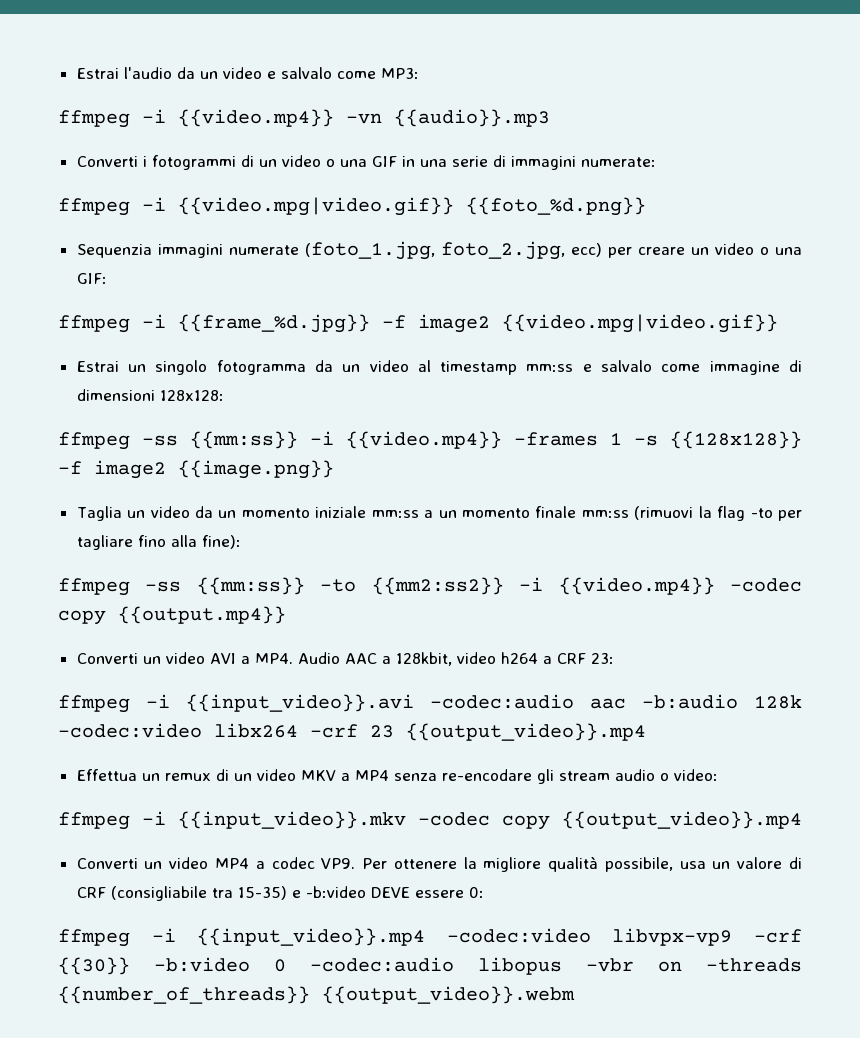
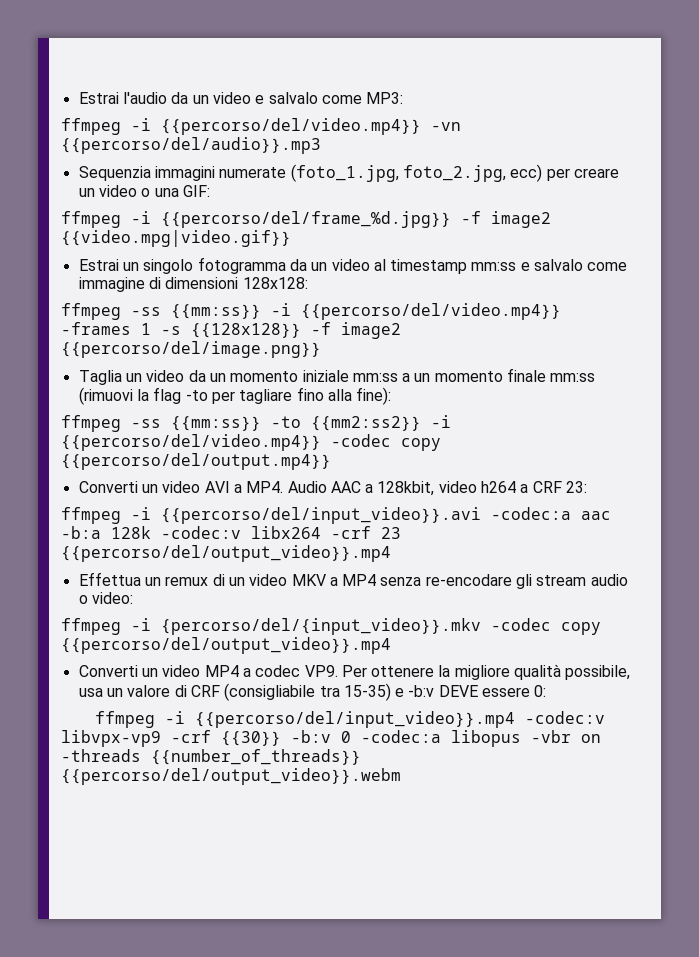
[178,109,550,127] [76,155,656,170] [58,197,646,216] {{video.mp4}} -vn {{audio}}.mp3 // Converti i fotogrammi di un video o una GIF in una serie di immagini numerate: // ffmpeg -i {{video.mpg|video.gif}} {{foto_%d.png}} -> [161,118,461,135] [61,137,321,154] {{percorso/del/video.mp4}} -vn {{percorso/del/audio}}.mp3
[178,314,370,333] {{frame_%d.jpg}} -> [161,211,451,228] {{percorso/del/frame_%d.jpg}}
[346,431,502,449] {{video.mp4}} -> [301,303,561,320] {{percorso/del/video.mp4}}
[178,460,334,479] {{image.png}} -> [61,341,321,358] {{percorso/del/image.png}}
[558,577,803,595] [58,606,286,625] {{video.mp4}} -codec copy {{output.mp4}} -> [61,434,441,451] [61,453,331,470] {{percorso/del/video.mp4}} -codec copy {{percorso/del/output.mp4}}
[186,694,802,712] [58,723,202,738] {{input_video}}.avi -codec:audio aac -b:audio 128k -codec:video -> [161,507,611,524] [61,526,241,539] {{percorso/del/input_video}}.avi -codec:a aac -b:a 128k -codec:v
[406,723,646,741] {{output_video}}.mp4 -> [61,545,391,562] {{percorso/del/output_video}}.mp4
[178,811,802,830] {{input_video}}.mkv -codec copy {{output_video}}.mp4 -> [161,618,601,635] [61,637,391,654] {percorso/del/{input_video}}.mkv -codec copy {{percorso/del/output_video}}.mp4
[305,886,366,898] -b:video -> [408,685,435,697] -b:v
[197,928,591,946] {{input_video}}.mp4 -codec:video -> [195,711,606,728] {{percorso/del/input_video}}.mp4 -codec:v
[154,957,454,972] -b:video 0 -codec:audio -> [291,730,441,743] -b:v 0 -codec:a
[322,986,575,1004] {{output_video}}.webm -> [61,768,401,785] {{percorso/del/output_video}}.webm

